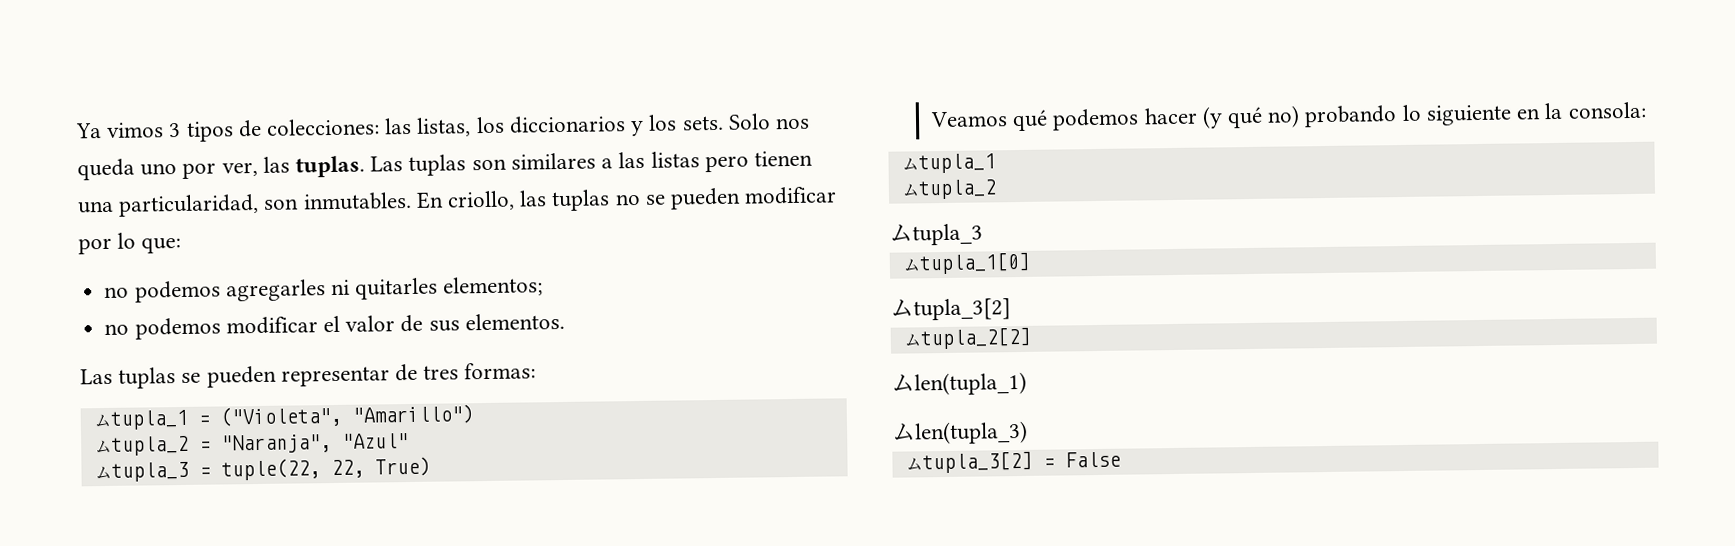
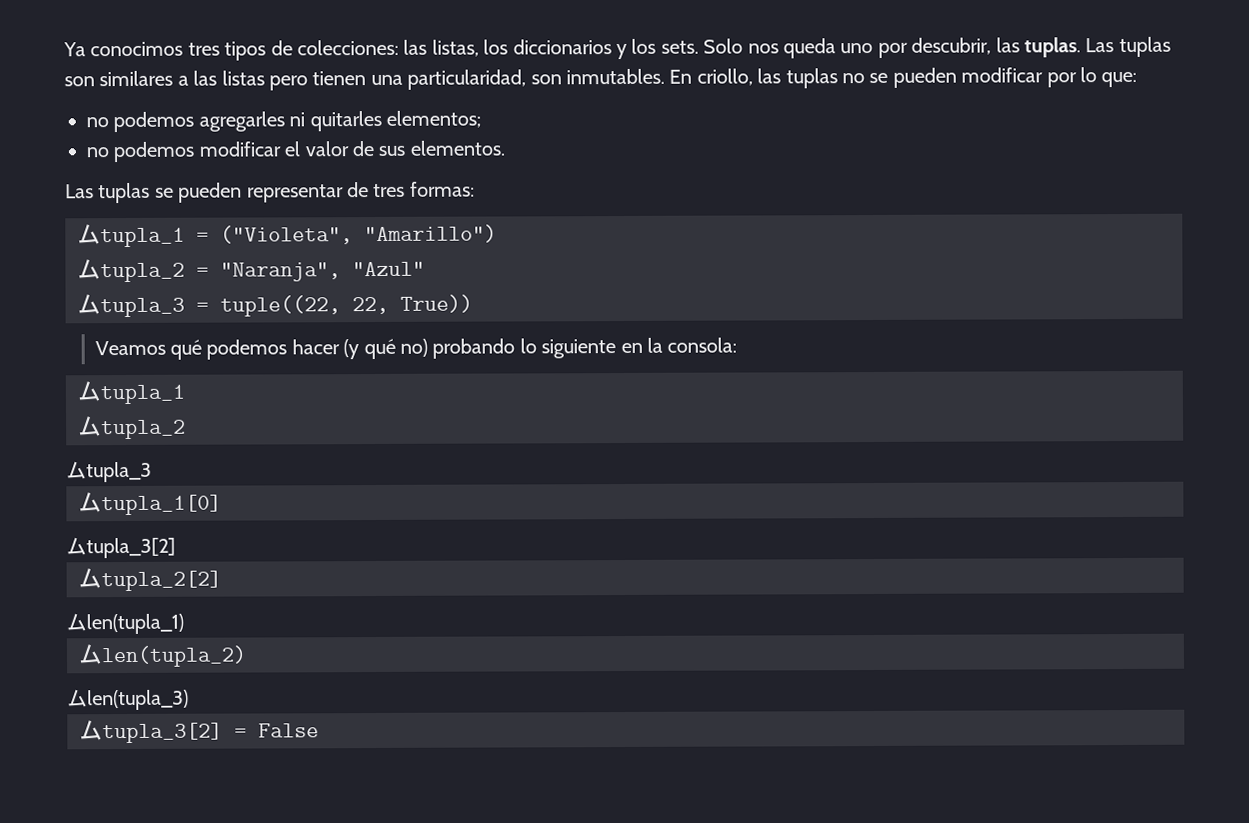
[106,122,182,138] vimos 3 -> [90,41,220,57] conocimos tres
[221,161,258,177] ver, -> [911,37,992,55] descubrir,
[220,456,431,481] tuple(22, 22, True) -> [220,294,473,317] tuple((22, 22, True))
(1027, 383) none -> [78,644,247,668] // ムlen(tupla_2)

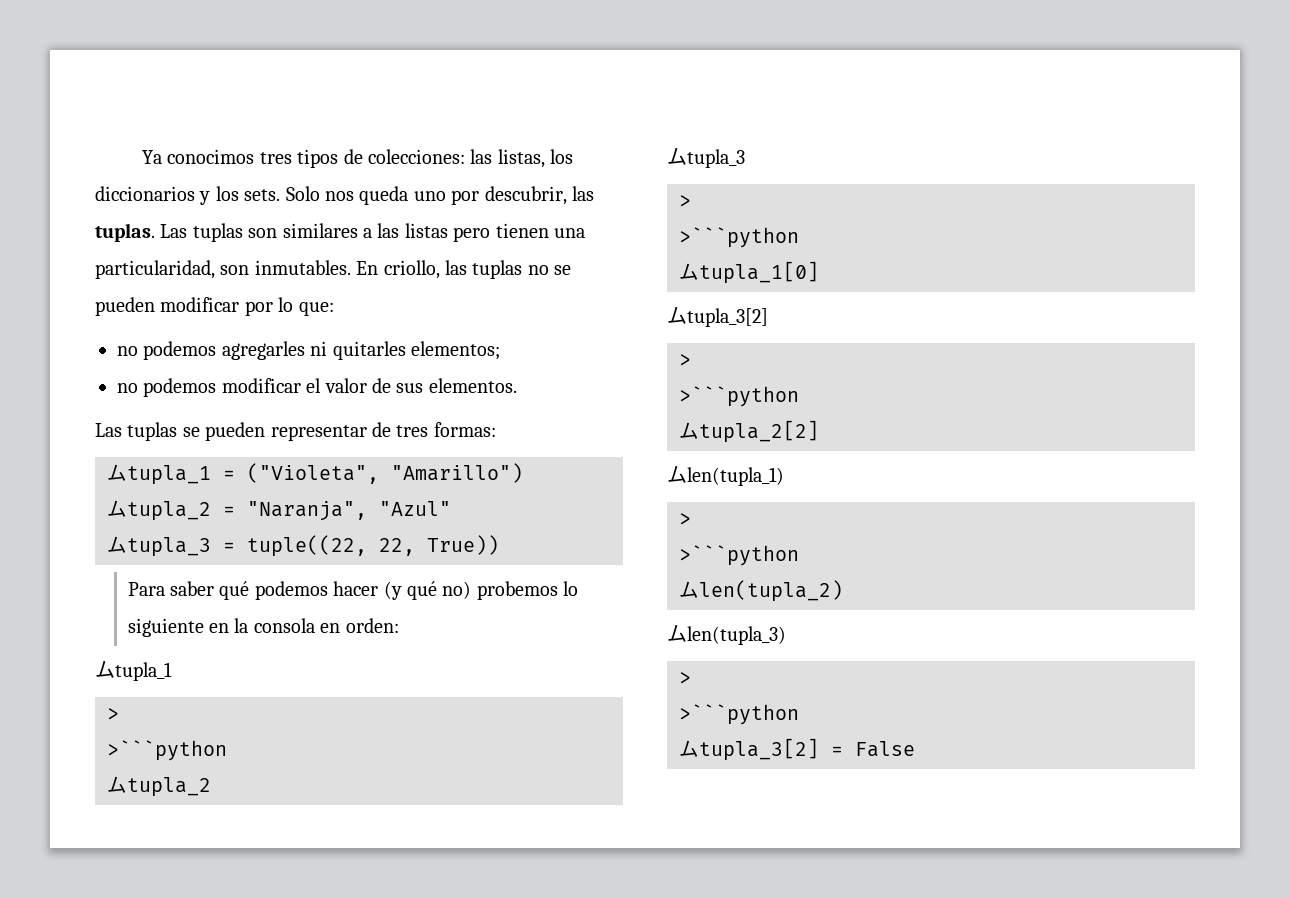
[94,340,166,356] Veamos -> [127,581,214,596] Para saber
[432,338,516,359] probando -> [476,581,558,600] probemos
[667,337,738,353] [77,381,185,405] consola: // ムtupla_1 -> [253,618,399,633] [95,660,172,681] [107,708,119,720] [107,740,227,761] consola en orden: // ムtupla_1 // > // >```python
(152, 472) none -> [679,195,691,207] [679,227,799,248] // > // >```python
(176, 548) none -> [679,354,691,366] [679,386,799,407] // > // >```python
(184, 624) none -> [679,513,691,525] [679,545,799,566] // > // >```python
(189, 700) none -> [679,672,691,684] [679,704,799,725] // > // >```python

